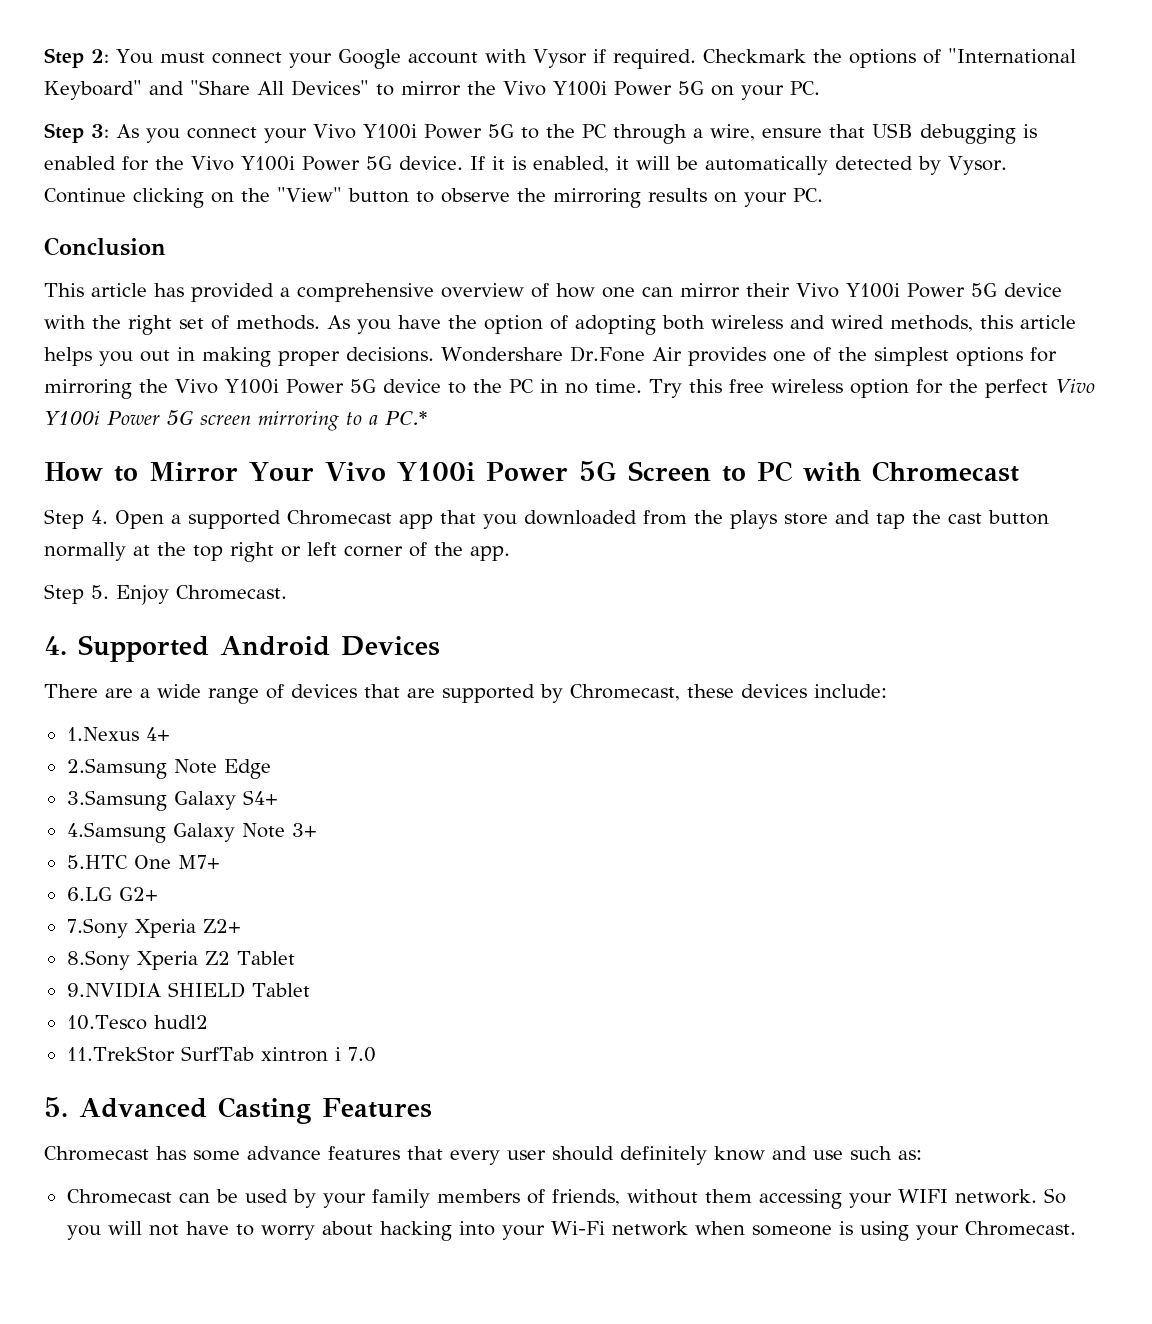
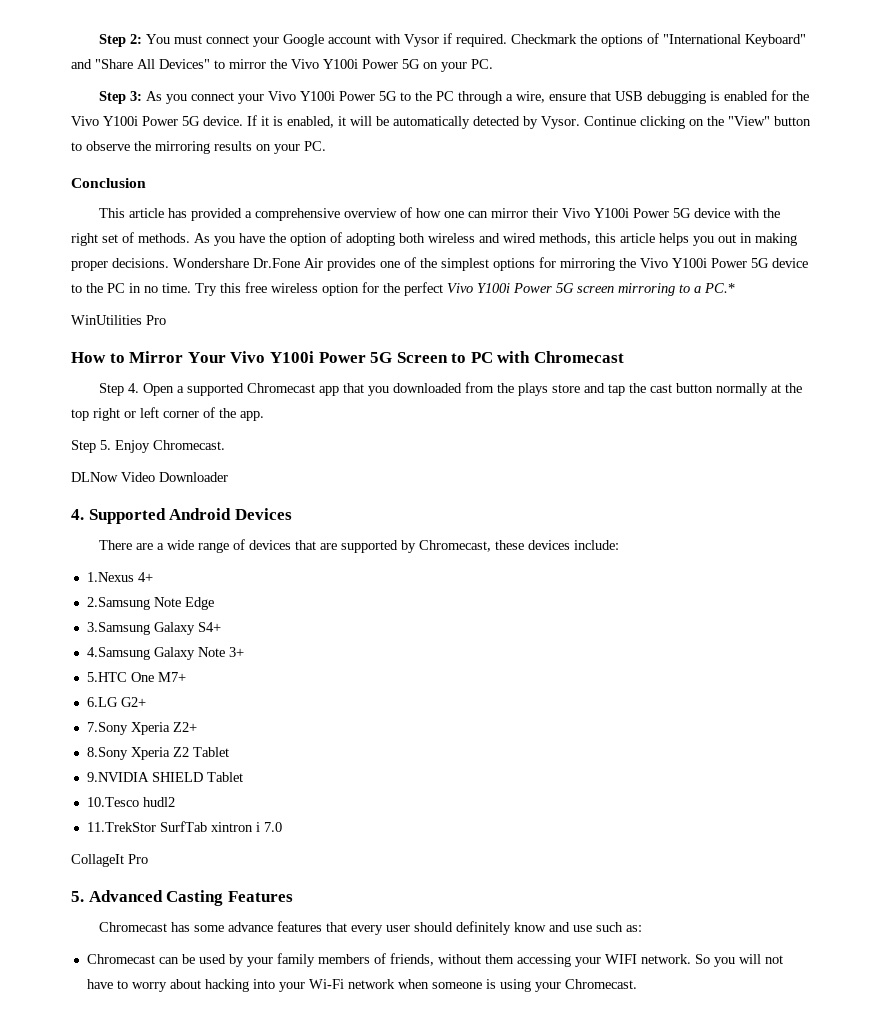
(427, 418) none -> [71,315,166,325] // WinUtilities Pro
(287, 592) none -> [71,472,228,482] // DLNow Video Downloader
(376, 1054) none -> [71,854,148,867] // CollageIt Pro

